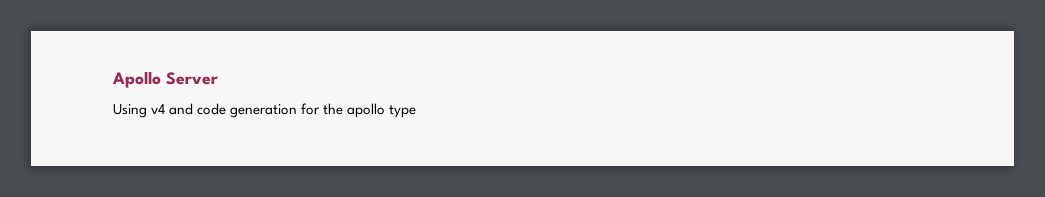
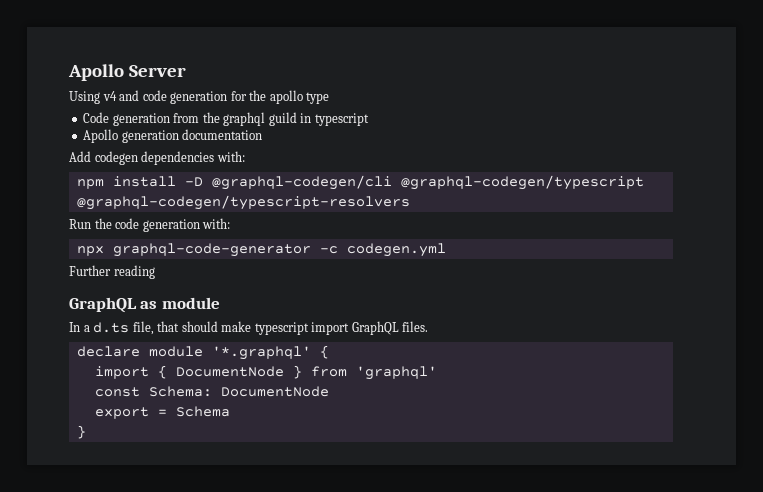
(417, 111) none -> [83,112,369,126] [83,129,263,143] [69,151,245,165] [76,175,644,190] [76,195,410,210] [69,218,231,232] [76,243,446,257] [69,265,155,279] [69,297,220,313] [69,321,429,335] [76,345,329,360] [94,365,437,380] [94,386,329,397] [94,406,230,419] [76,425,86,439] // Code generation from the graphql guild in typescript // Apollo generation documentation // Add codegen dependencies with: // npm install -D @graphql-codegen/cli @graphql-codegen/typescript @graphql-codegen/typescript-resolvers // Run the code generation with: // npx graphql-code-generator -c codegen.yml // Further reading // GraphQL as module // In a d.ts file, that should make typescript import GraphQL files. // declare module '*.graphql' { // import { DocumentNode } from 'graphql' // const Schema: DocumentNode // export = Schema // }

